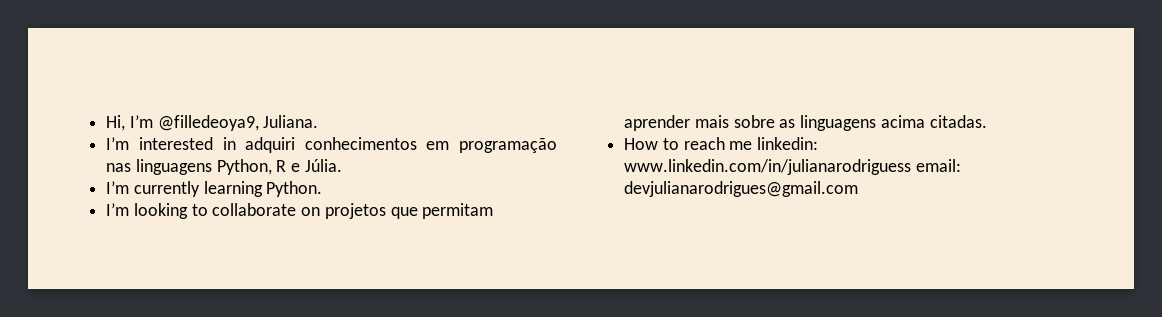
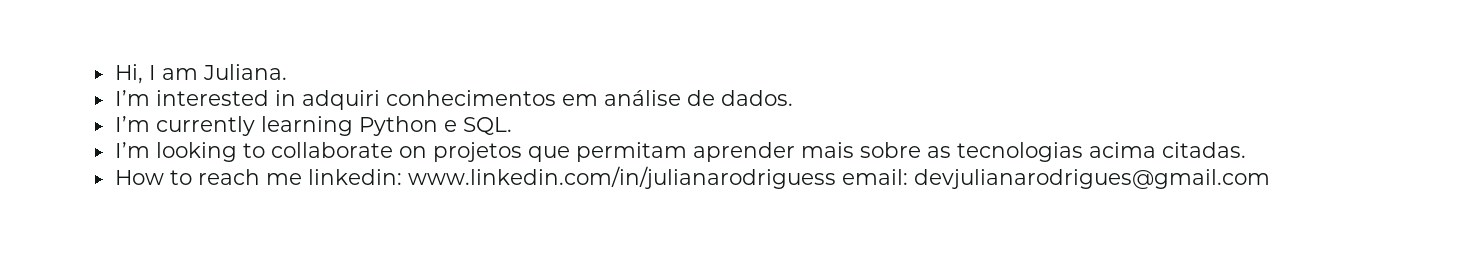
[129,115,259,131] I’m @filledeoya9, -> [148,65,198,80] I am
[459,138,557,153] [106,159,342,175] programação nas linguagens Python, R e Júlia. -> [603,90,793,106] análise de dados.
[266,181,323,197] Python. -> [358,116,512,136] Python e SQL.
[800,115,877,131] linguagens -> [956,142,1083,162] tecnologias

